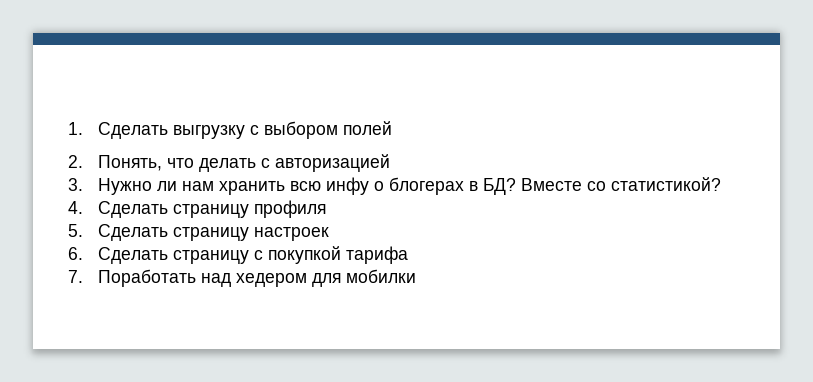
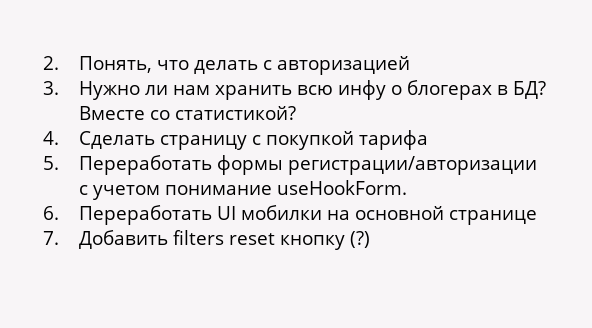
[68,121,392,139] 1. Сделать выгрузку с выбором полей // -> (43, 63) none
[253,200,326,218] [68,224,329,241] [68,246,408,264] [68,269,416,287] профиля // 5. Сделать страницу настроек // 6. Сделать страницу с покупкой тарифа // 7. Поработать над хедером для мобилки -> [251,130,428,150] [43,155,537,175] [78,180,407,200] [43,205,537,225] [43,230,370,250] с покупкой тарифа // 5. Переработать формы регистрации/авторизации с учетом понимание useHookForm. // 6. Переработать UI мобилки на основной странице // 7. Добавить filters reset кнопку (?)

